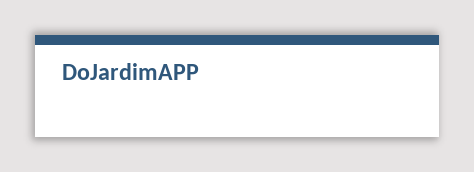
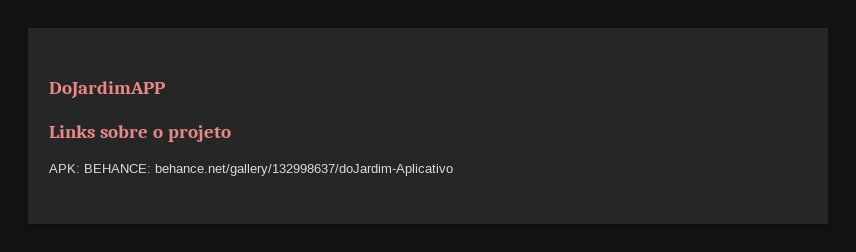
(199, 71) none -> [49,125,231,142] [49,164,453,176] // Links sobre o projeto // APK: BEHANCE: behance.net/gallery/132998637/doJardim-Aplicativo

